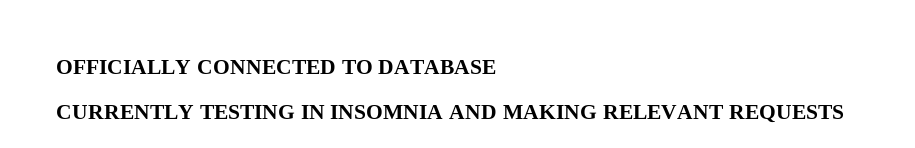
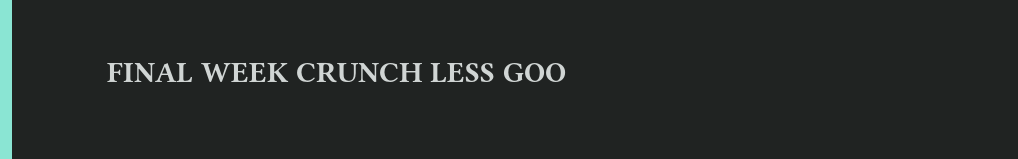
[56,60,497,74] [56,105,844,123] OFFICIALLY CONNECTED TO DATABASE // CURRENTLY TESTING IN INSOMNIA AND MAKING RELEVANT REQUESTS -> [107,62,567,83] FINAL WEEK CRUNCH LESS GOO

